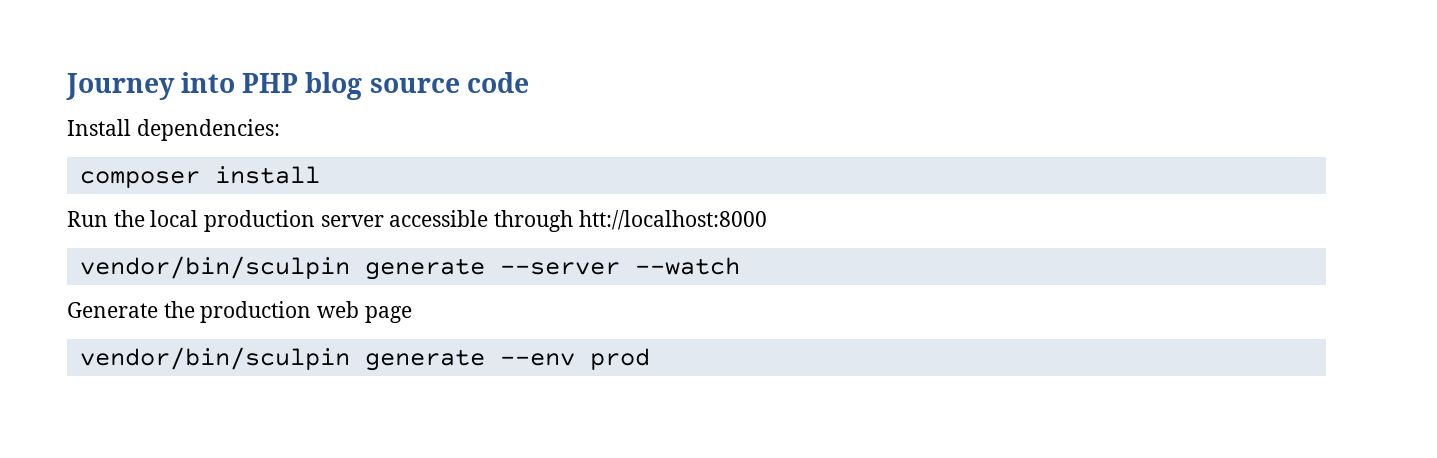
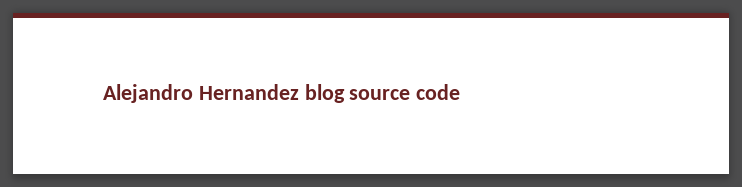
[66,72,299,100] Journey into PHP -> [103,84,299,103] Alejandro Hernandez
[67,119,280,141] [79,166,320,188] [67,210,767,232] [79,256,740,280] [67,301,412,323] [79,347,650,371] // Install dependencies: // composer install // Run the local production server accessible through htt://localhost:8000 // vendor/bin/sculpin generate --server --watch // Generate the production web page // vendor/bin/sculpin generate --env prod -> (461, 92) none

